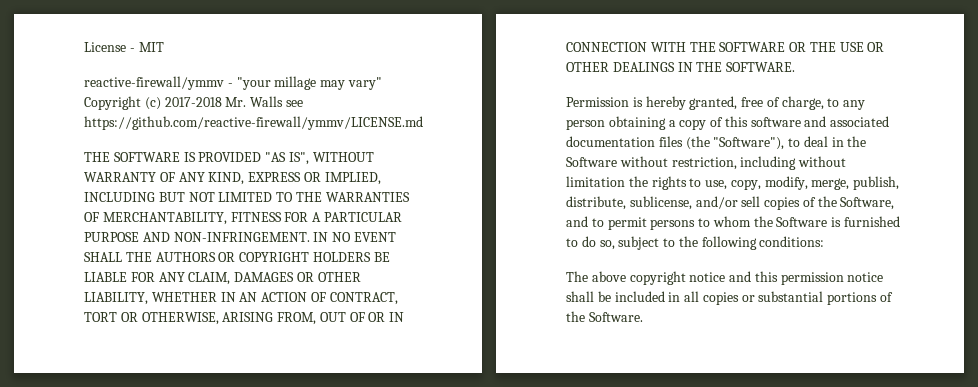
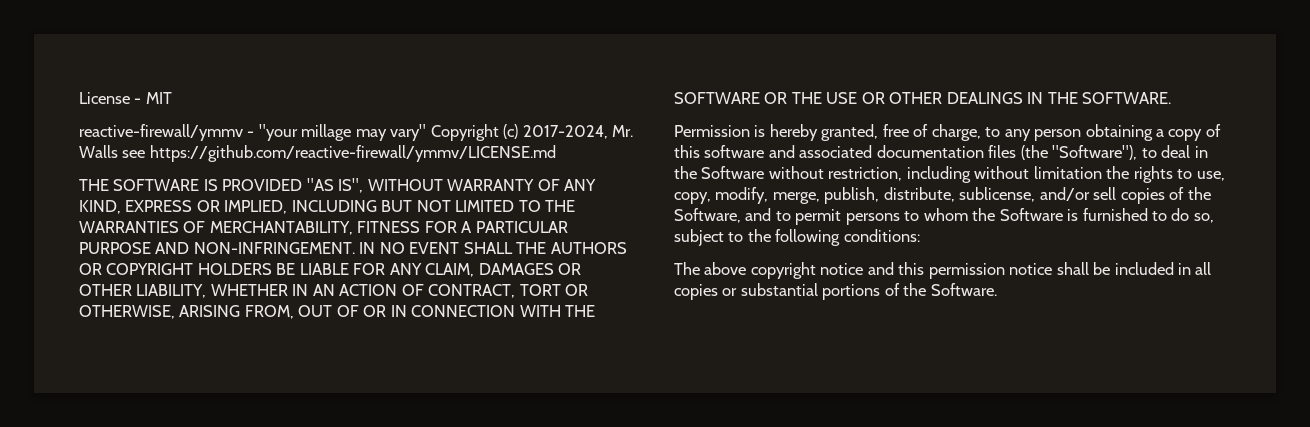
[164,97,222,107] 2017-2018 -> [522,125,608,139] 2017-2024,

